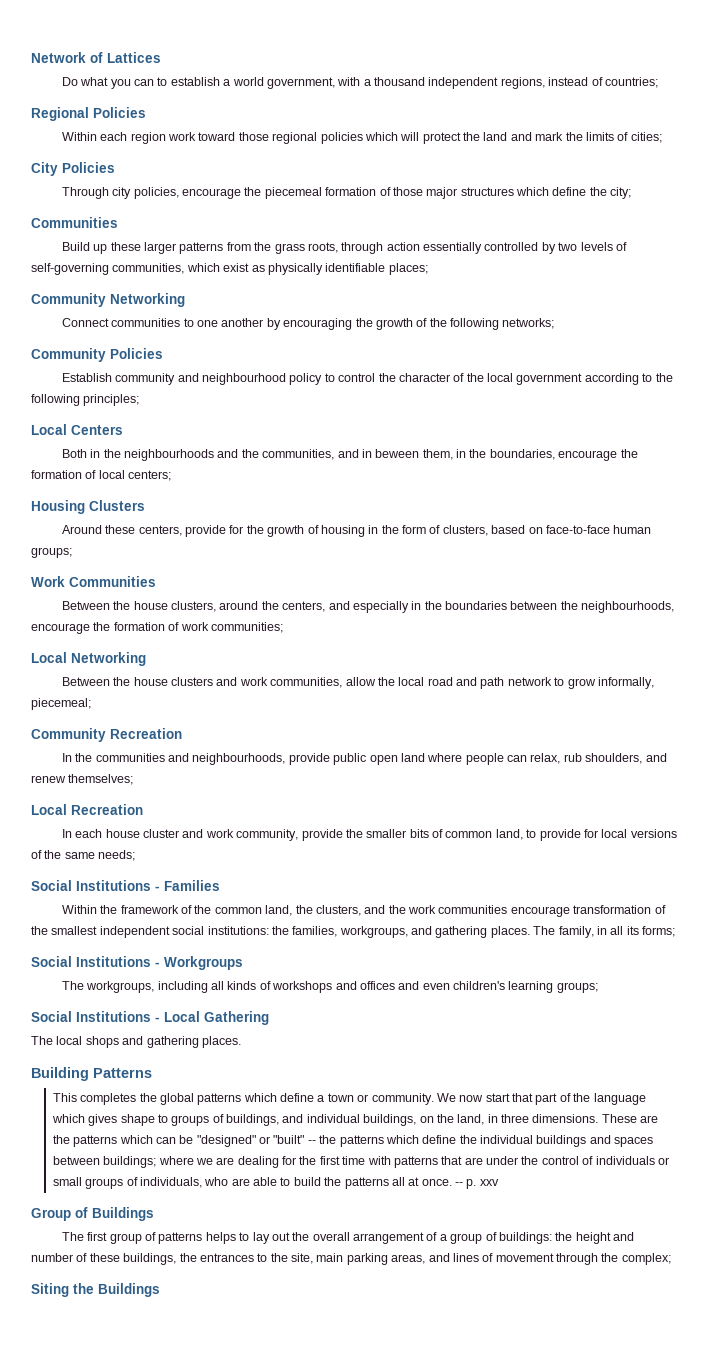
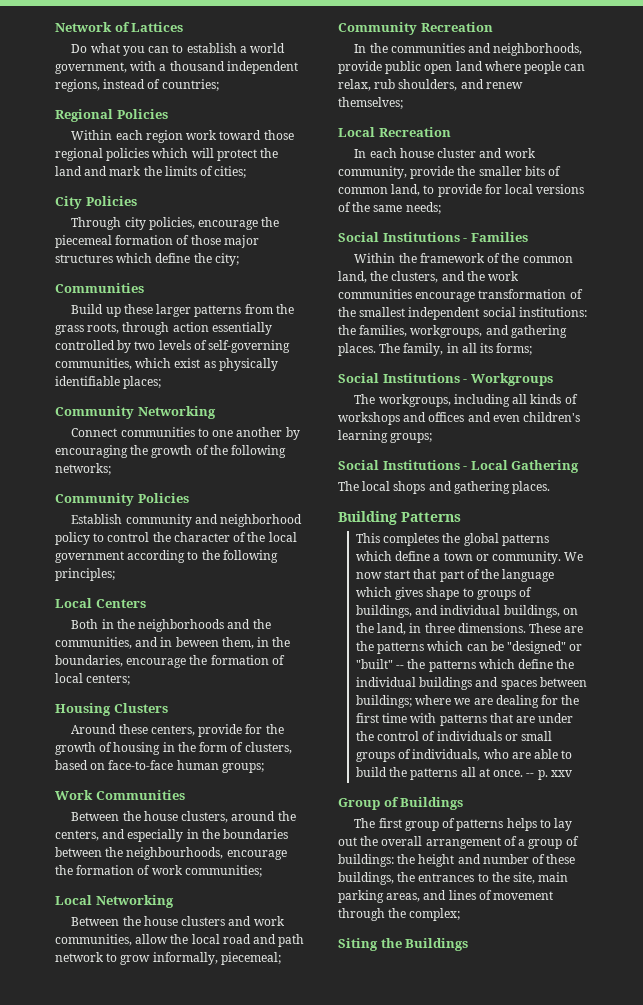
[202,373,287,385] neighbourhood -> [220,514,303,527] neighborhood
[124,449,215,461] neighbourhoods -> [138,619,225,632] neighborhoods
[192,753,286,765] neighbourhoods, -> [493,43,583,56] neighborhoods,

